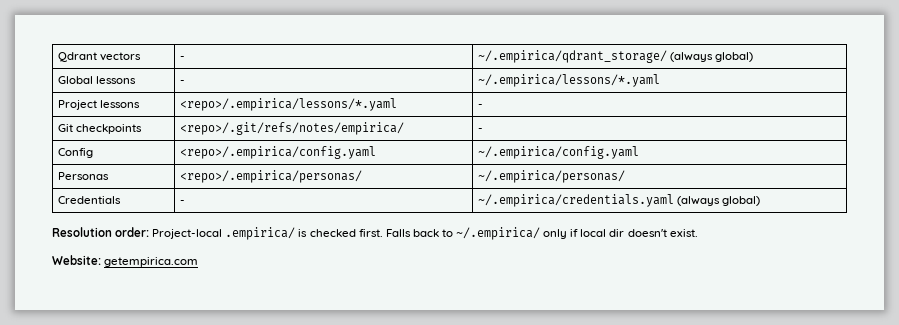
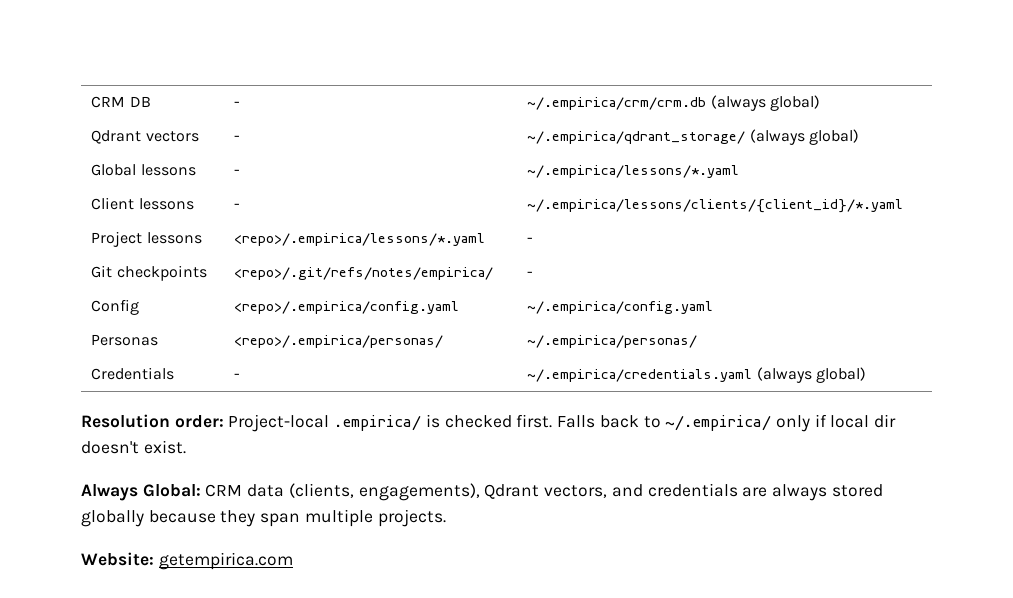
(58, 57) none -> [91,96,151,108] [234,101,241,107] [527,95,821,111] CRM DB | - | ~/.empirica/crm/crm.db (always global) //
(661, 80) none -> [91,197,194,210] [234,203,241,209] [527,199,904,213] // Client lessons | - | ~/.empirica/lessons/clients/{client_id}/*.yaml
(698, 233) none -> [81,483,883,501] [81,509,446,527] // Always Global: CRM data (clients, engagements), Qdrant vectors, and credentials are always stored globally because they span multiple projects.

